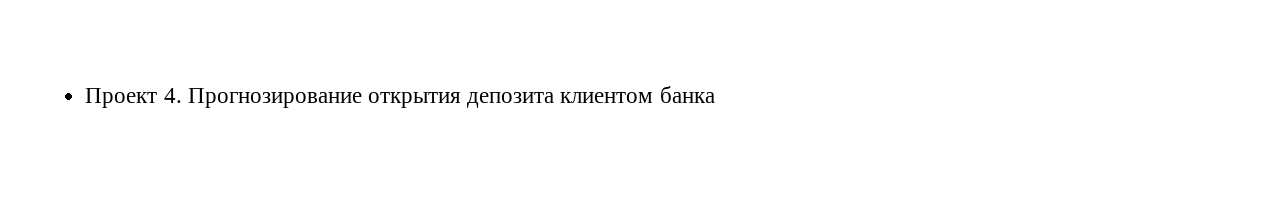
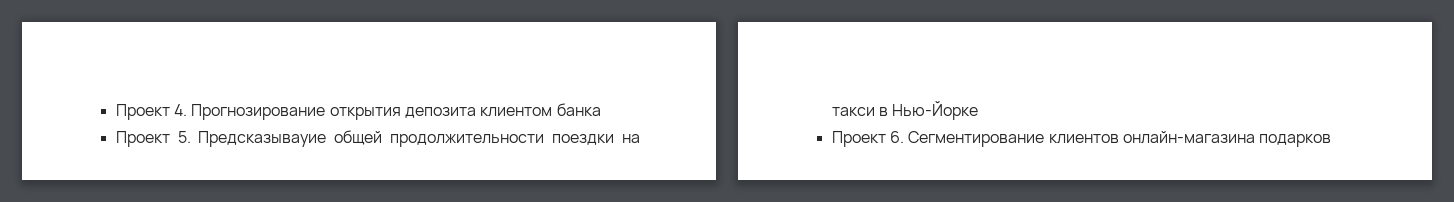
(715, 94) none -> [115,130,640,147] [831,101,979,120] [831,131,1332,147] // Проект 5. Предсказываyие общей продолжительности поездки на такси в Нью-Йорке // Проект 6. Сегментирование клиентов онлайн-магазина подарков

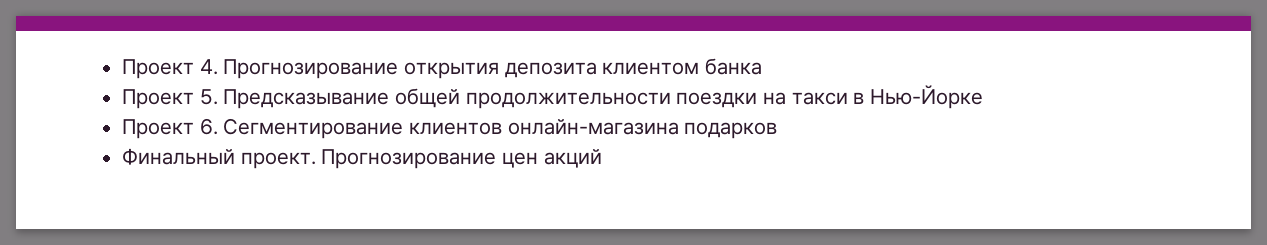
[198,131,327,147] Предсказываyие -> [223,89,390,109] Предсказывание
(1332, 140) none -> [122,148,602,169] // Финальный проект. Прогнозирование цен акций

